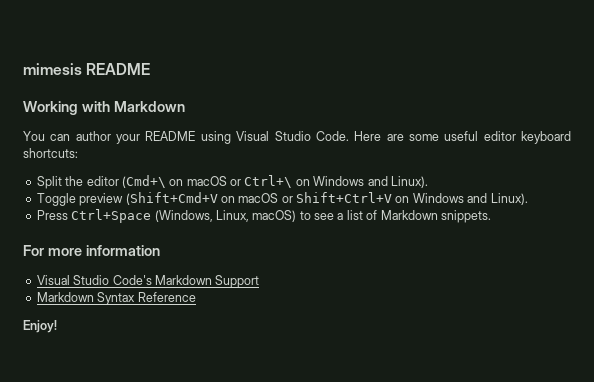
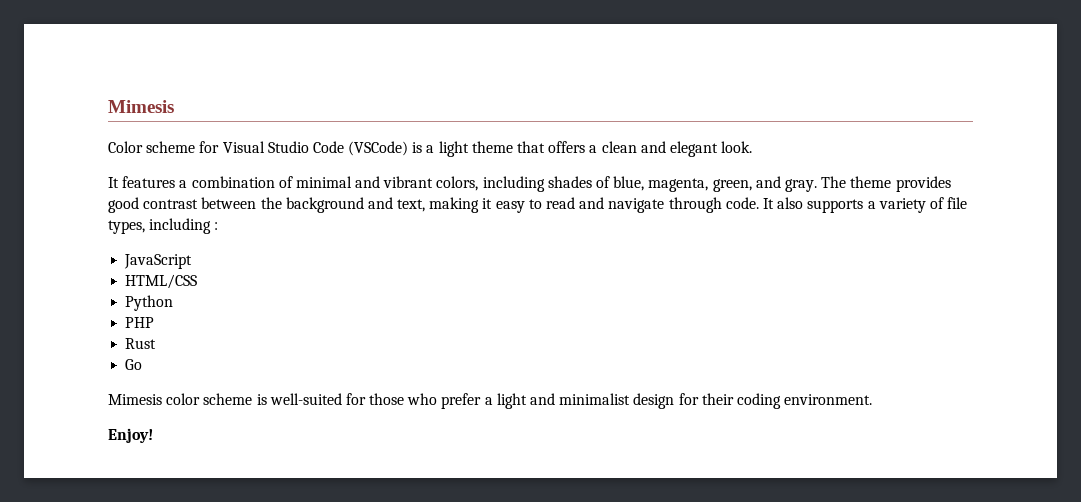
[23,63,151,75] [23,101,185,115] [23,131,571,144] [23,148,78,158] [36,175,428,189] [36,192,528,206] [36,209,491,223] [23,245,160,256] [36,275,260,288] [36,292,196,305] mimesis README // Working with Markdown // You can author your README using Visual Studio Code. Here are some useful editor keyboard shortcuts: // Split the editor (Cmd+\ on macOS or Ctrl+\ on Windows and Linux). // Toggle preview (Shift+Cmd+V on macOS or Shift+Ctrl+V on Windows and Linux). // Press Ctrl+Space (Windows, Linux, macOS) to see a list of Markdown snippets. // For more information // Visual Studio Code's Markdown Support // Markdown Syntax Reference -> [108,100,174,113] [108,141,753,157] [108,176,951,192] [108,197,968,213] [108,218,219,234] [124,254,193,269] [125,274,198,289] [125,295,174,311] [125,317,155,328] [125,338,157,349] [125,359,143,370] [108,393,873,409] Mimesis // Color scheme for Visual Studio Code (VSCode) is a light theme that offers a clean and elegant look. // It features a combination of minimal and vibrant colors, including shades of blue, magenta, green, and gray. The theme provides good contrast between the background and text, making it easy to read and navigate through code. It also supports a variety of file types, including : // JavaScript // HTML/CSS // Python // PHP // Rust // Go // Mimesis color scheme is well-suited for those who prefer a light and minimalist design for their coding environment.

